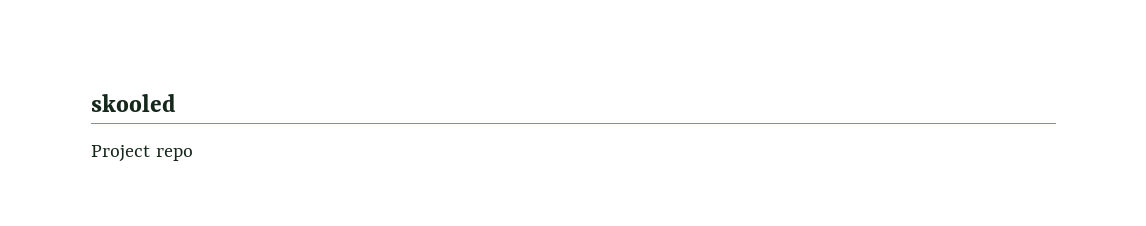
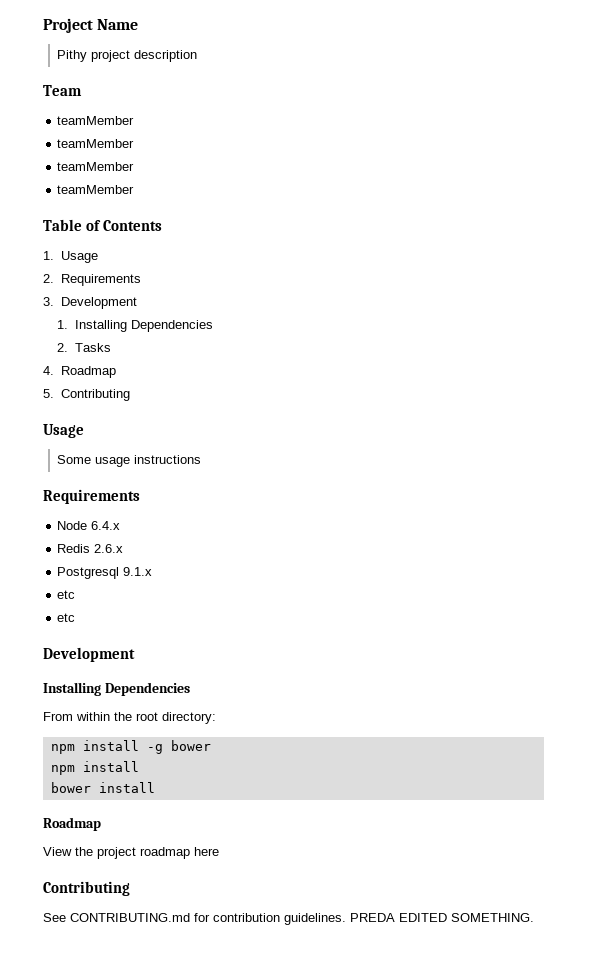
[91,94,176,112] [91,145,193,162] skooled // Project repo -> [43,18,139,33] [57,50,198,62] [43,85,82,96] [57,116,135,125] [57,139,135,148] [57,162,135,171] [57,185,135,194] [43,219,162,231] [43,251,98,263] [43,274,141,286] [43,297,137,309] [57,320,213,332] [57,343,111,352] [43,366,116,378] [43,389,130,401] [43,424,84,438] [57,455,202,467] [43,489,140,504] [57,521,121,530] [57,544,124,553] [57,567,153,579] [57,590,76,599] [57,613,76,622] [43,647,135,662] [43,682,190,696] [43,712,216,724] [50,740,211,754] [50,761,139,775] [50,782,155,793] [43,817,101,831] [43,847,219,859] [43,881,130,896] [43,913,534,925] Project Name // Pithy project description // Team // teamMember // teamMember // teamMember // teamMember // Table of Contents // 1. Usage // 2. Requirements // 3. Development // 1. Installing Dependencies // 2. Tasks // 4. Roadmap // 5. Contributing // Usage // Some usage instructions // Requirements // Node 6.4.x // Redis 2.6.x // Postgresql 9.1.x // etc // etc // Development // Installing Dependencies // From within the root directory: // npm install -g bower // npm install // bower install // Roadmap // View the project roadmap here // Contributing // See CONTRIBUTING.md for contribution guidelines. PREDA EDITED SOMETHING.

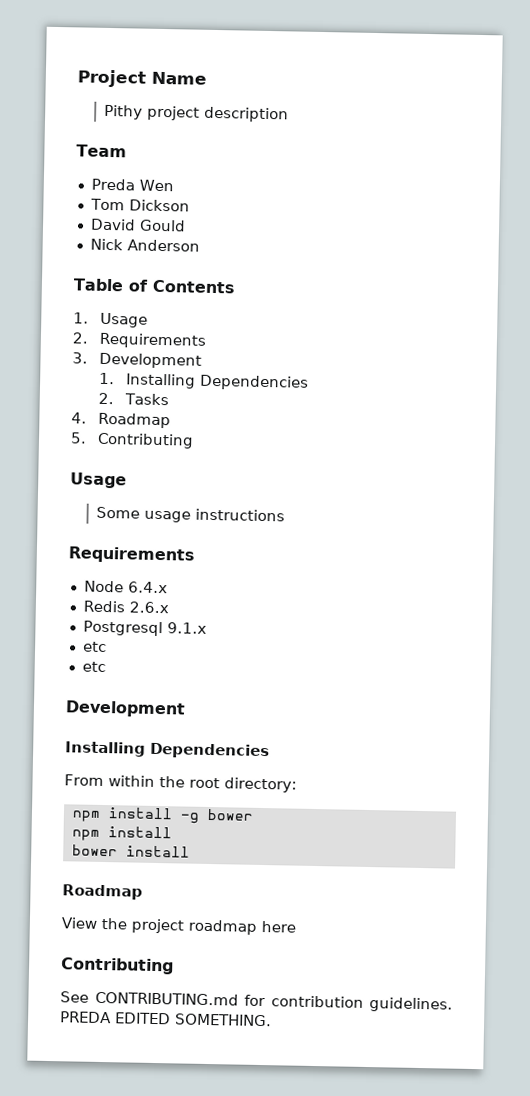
[57,116,135,125] [57,139,135,148] [57,162,135,171] [57,185,135,194] teamMember // teamMember // teamMember // teamMember -> [90,178,174,192] [89,198,190,212] [89,218,186,232] [89,238,200,252] Preda Wen // Tom Dickson // David Gould // Nick Anderson

